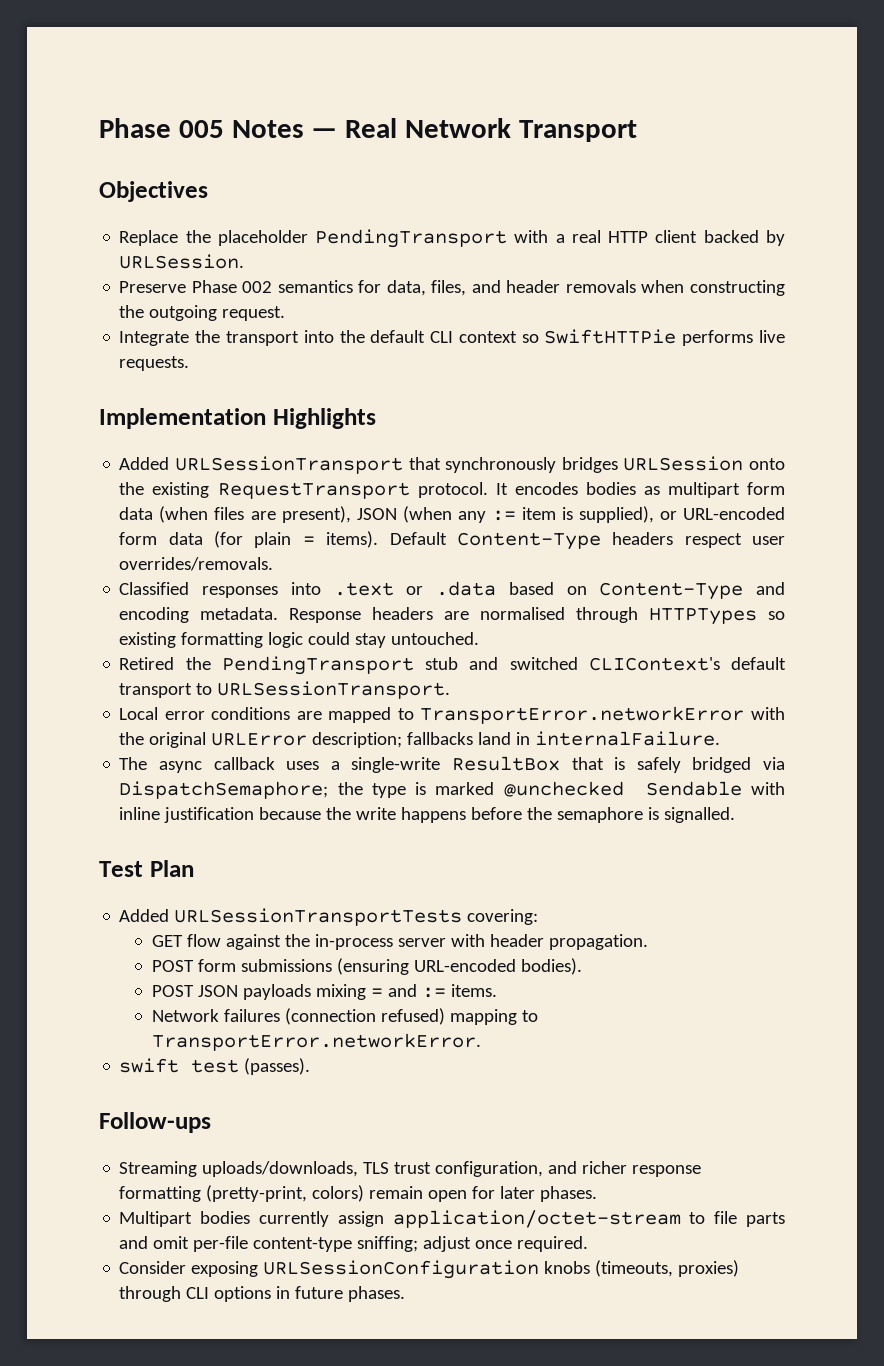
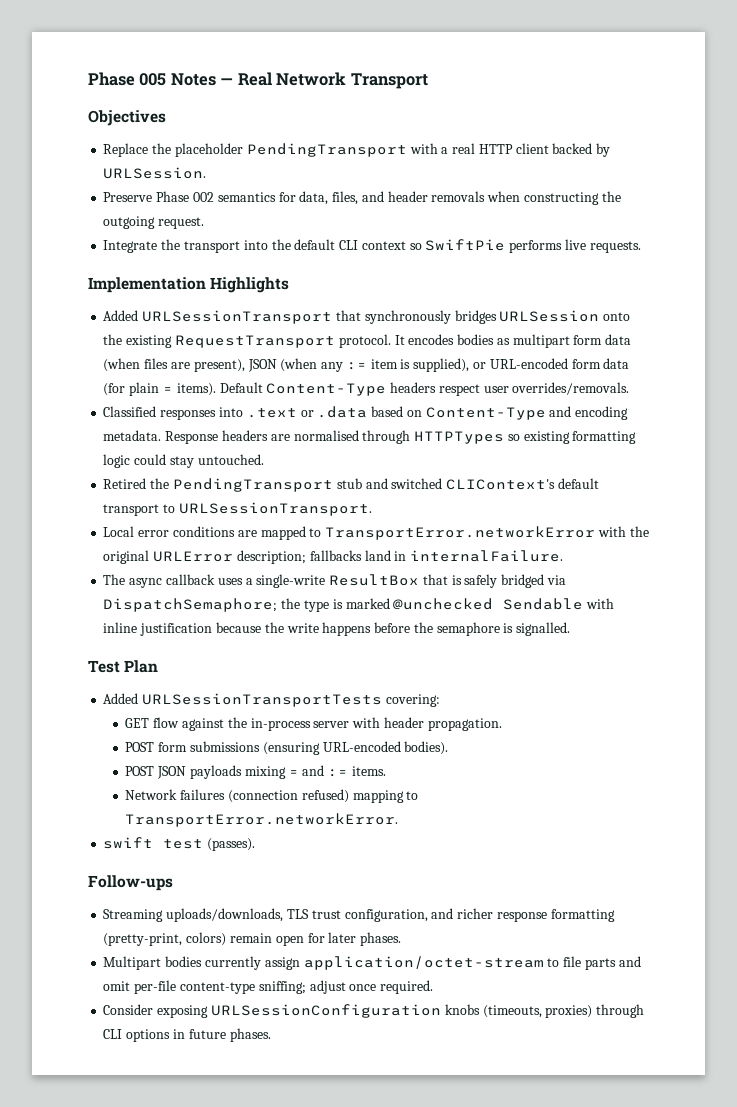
[544,329,677,344] SwiftHTTPie -> [425,239,506,251] SwiftPie

